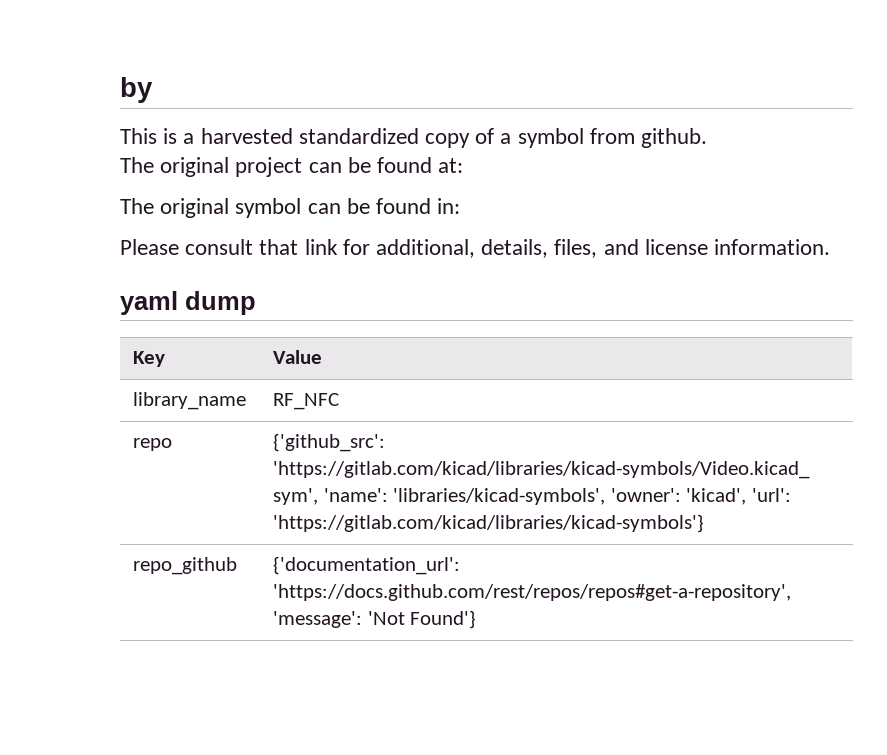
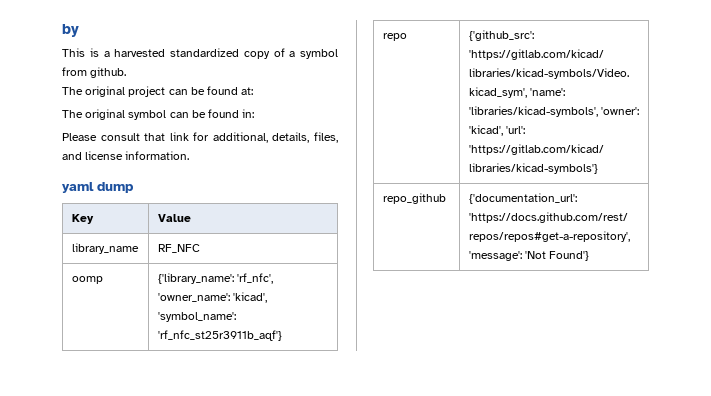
(340, 401) none -> [71,276,103,284] [157,273,273,284] [157,292,267,303] [157,312,236,322] [157,330,282,341] // oomp | {'library_name': 'rf_nfc', 'owner_name': 'kicad', 'symbol_name': 'rf_nfc_st25r3911b_aqf'}

